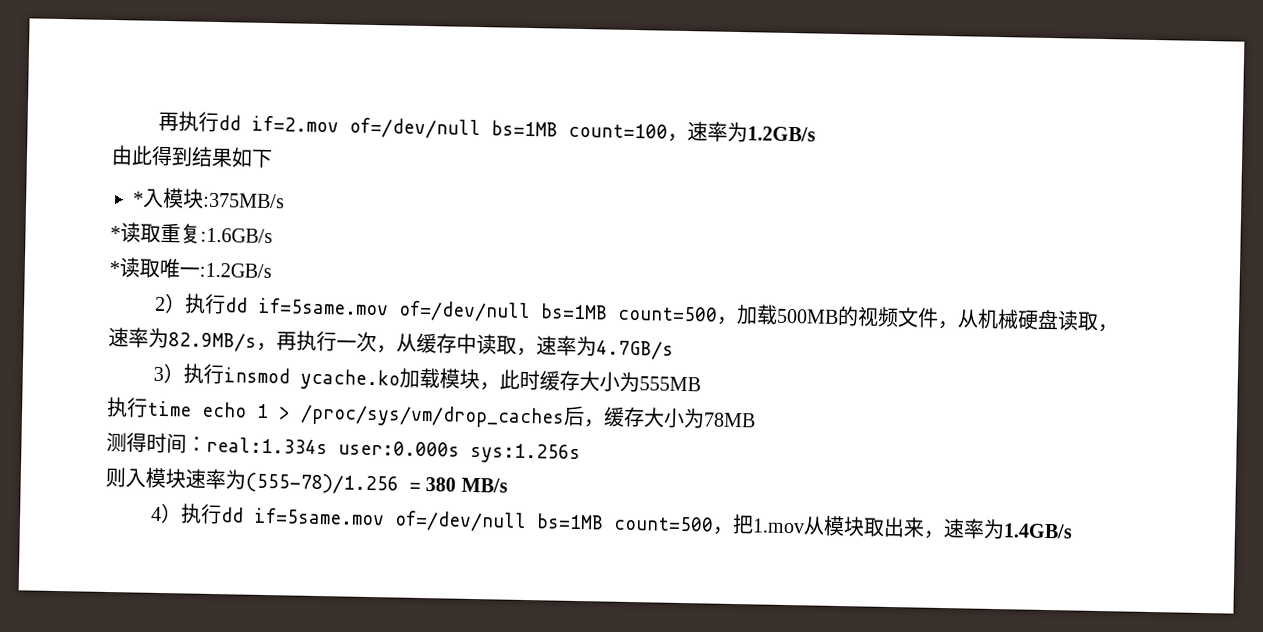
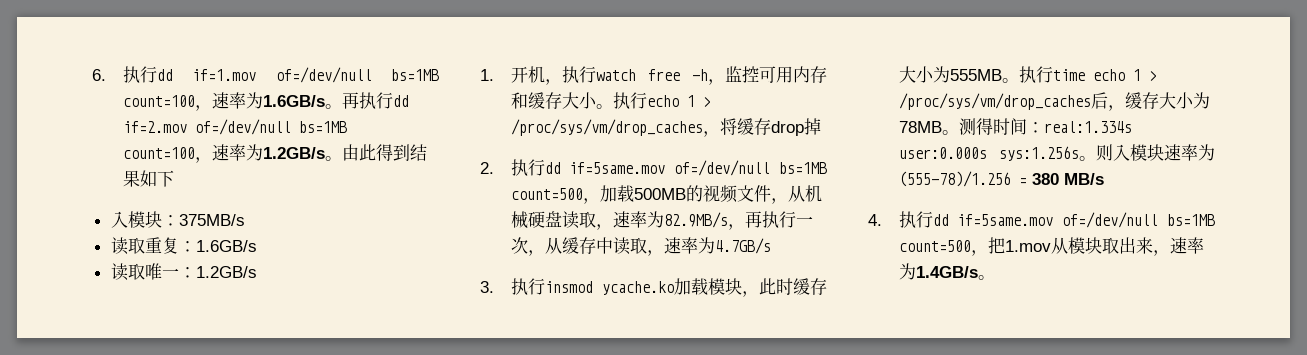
(158, 121) none -> [92,66,439,83] [122,92,342,111] 6.执行dd if=1.mov of=/dev/null bs=1MB count=100，速率为1.6GB/s。
(817, 134) // -> [324,156,342,161] 。
[133,187,285,209] [110,222,273,244] [109,257,272,279] [155,293,187,314] *入模块:375MB/s // *读取重复:1.6GB/s // *读取唯一:1.2GB/s // 2） -> [110,211,245,228] [110,237,257,255] [110,263,257,281] [480,66,827,85] [510,92,711,109] [510,118,821,137] [480,162,494,174] 入模块：375MB/s // 读取重复：1.6GB/s // 读取唯一：1.2GB/s // 1.开机，执行watch free -h，监控可用内存和缓存大小。执行echo 1 > /proc/sys/vm/drop_caches，将缓存drop掉 // 2.
[153,363,186,384] 3） -> [480,281,494,293] 3.
(702, 384) // -> [1001,78,1019,83] 。
(756, 420) // -> [941,130,959,135] 。
(581, 453) // -> [1079,156,1096,161] 。
[150,503,183,524] 4） -> [868,214,882,226] 4.
(1074, 531) none -> [977,275,995,280] 。

